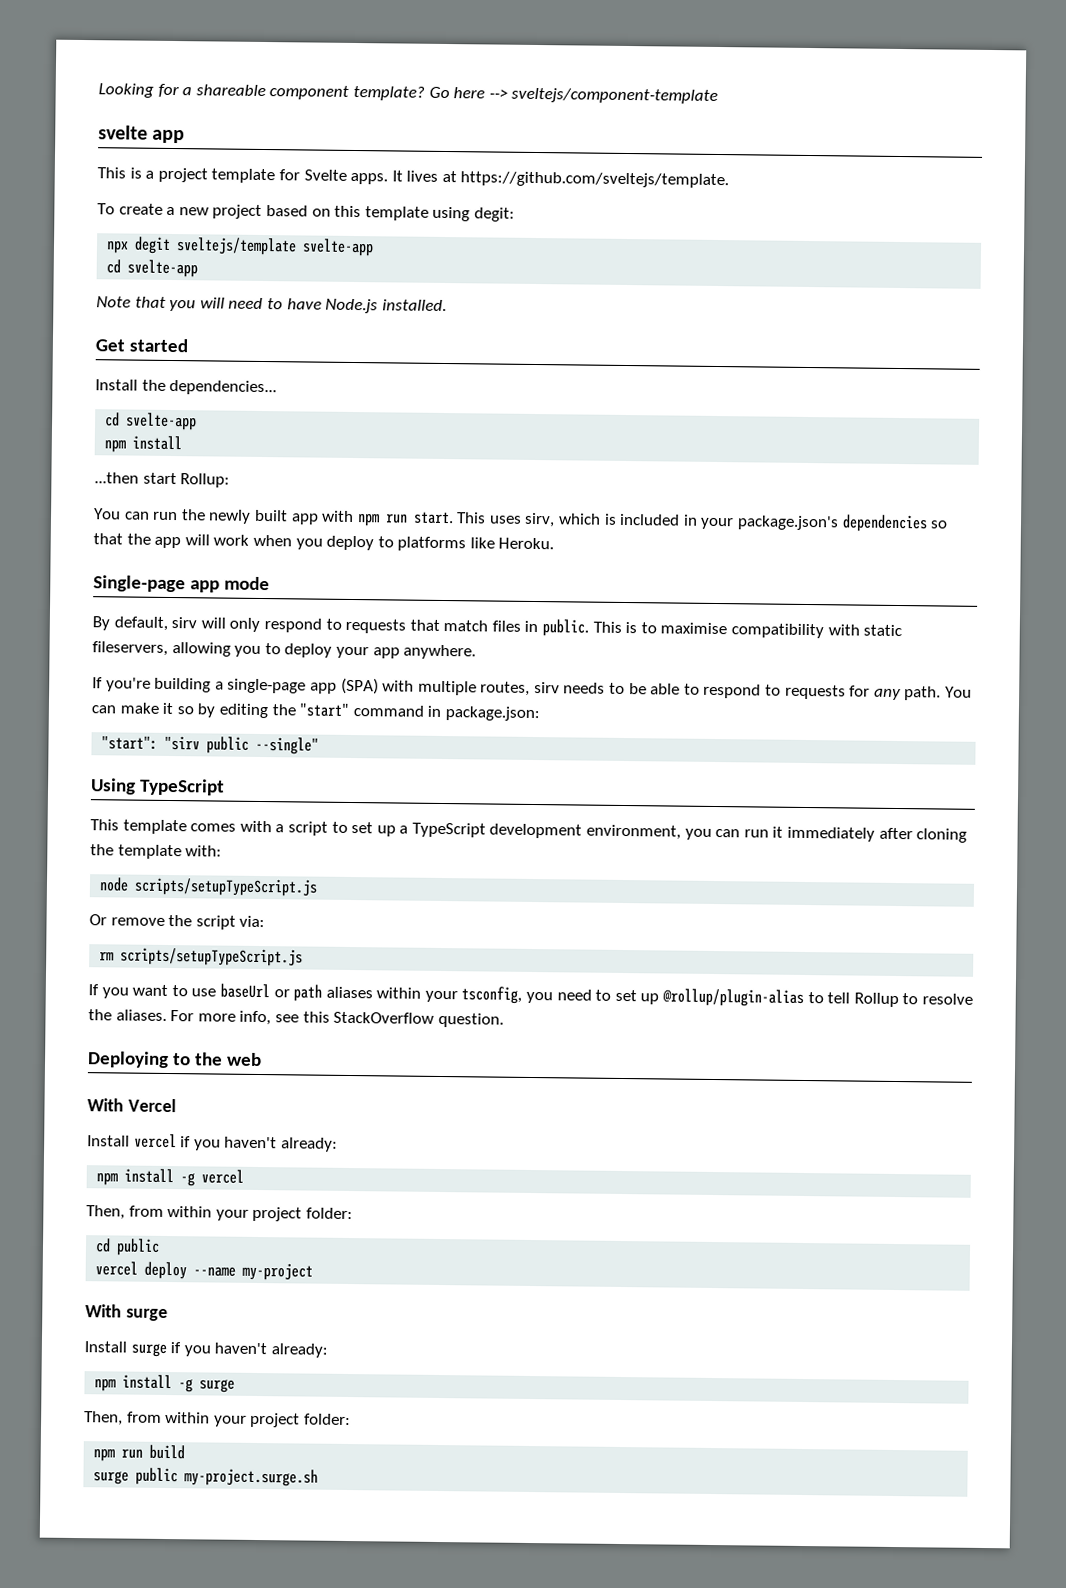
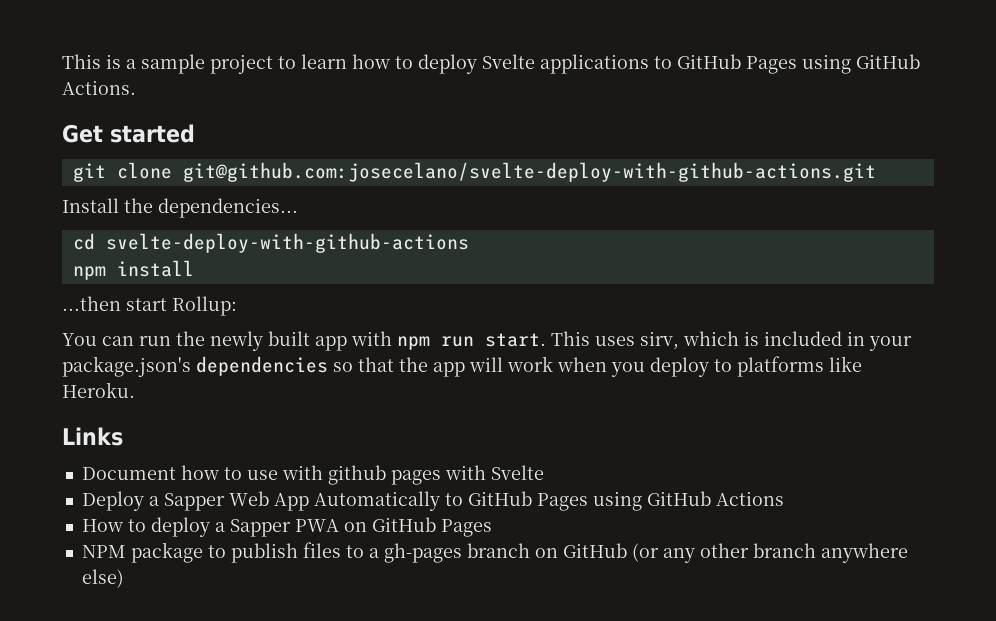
[98,83,719,104] [98,125,186,144] [97,167,730,189] [97,203,515,222] [106,236,375,257] [106,259,199,278] [96,296,447,314] Looking for a shareable component template? Go here --> sveltejs/component-template // svelte app // This is a project template for Svelte apps. It lives at https://github.com/sveltejs/template. // To create a new project based on this template using degit: // npx degit sveltejs/template svelte-app // cd svelte-app // Note that you will need to have Node.js installed. -> [62,54,920,74] [62,80,136,95] This is a sample project to learn how to deploy Svelte applications to GitHub Pages using GitHub Actions.
(188, 345) none -> [72,162,876,182] // git clone git@github.com:josecelano/svelte-deploy-with-github-actions.git
[125,412,198,431] svelte-app -> [105,233,469,253] svelte-deploy-with-github-actions
[93,575,270,593] [92,616,903,639] [92,641,477,660] [92,677,972,701] [91,702,540,722] [101,735,320,755] [90,778,225,796] [90,819,968,843] [90,844,223,860] [99,877,319,897] [89,914,266,930] [99,947,304,967] [88,983,973,1008] [88,1009,504,1028] [87,1051,262,1069] [87,1098,176,1113] [87,1133,338,1152] [96,1168,245,1187] [86,1205,353,1222] [95,1238,161,1256] [95,1261,314,1281] [85,1304,168,1322] [84,1341,328,1358] [94,1374,236,1393] [84,1411,351,1428] [93,1444,186,1462] [93,1467,319,1487] Single-page app mode // By default, sirv will only respond to requests that match files in public. This is to maximise compatibility with static fileservers, allowing you to deploy your app anywhere. // If you're building a single-page app (SPA) with multiple routes, sirv needs to be able to respond to requests for any path. You can make it so by editing the "start" command in package.json: // "start": "sirv public --single" // Using TypeScript // This template comes with a script to set up a TypeScript development environment, you can run it immediately after cloning the template with: // node scripts/setupTypeScript.js // Or remove the script via: // rm scripts/setupTypeScript.js // If you want to use baseUrl or path aliases within your tsconfig, you need to set up @rollup/plugin-alias to tell Rollup to resolve the aliases. For more info, see this StackOverflow question. // Deploying to the web // With Vercel // Install vercel if you haven't already: // npm install -g vercel // Then, from within your project folder: // cd public // vercel deploy --name my-project // With surge // Install surge if you haven't already: // npm install -g surge // Then, from within your project folder: // npm run build // surge public my-project.surge.sh -> [62,427,123,446] [81,465,544,485] [81,491,784,511] [81,517,492,537] [81,542,908,563] [81,569,124,588] Links // Document how to use with github pages with Svelte // Deploy a Sapper Web App Automatically to GitHub Pages using GitHub Actions // How to deploy a Sapper PWA on GitHub Pages // NPM package to publish files to a gh-pages branch on GitHub (or any other branch anywhere else)

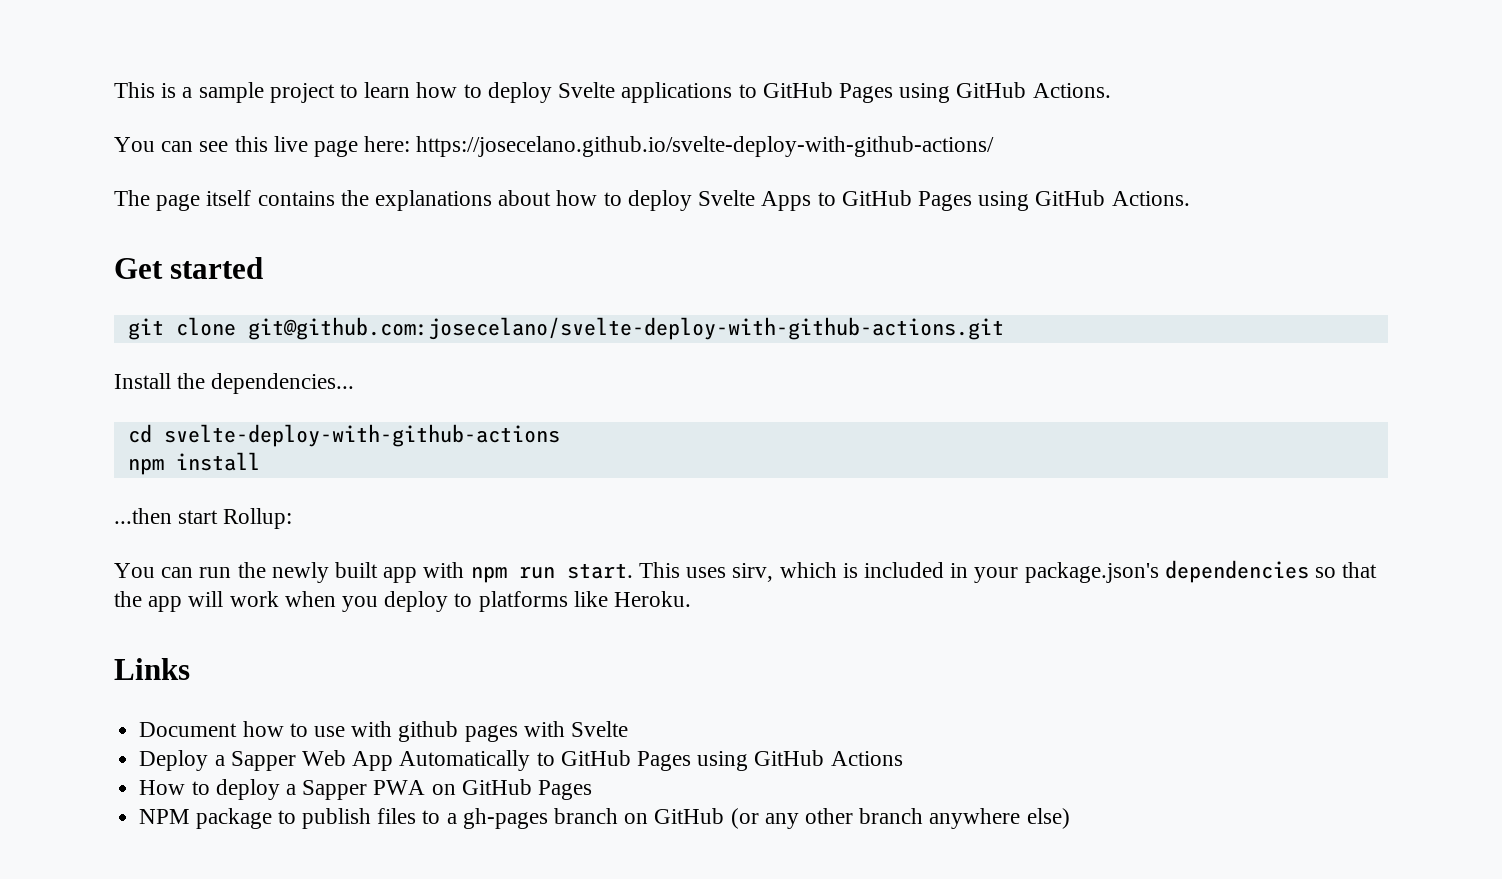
(136, 87) none -> [114,136,995,157] [114,190,1190,211] // You can see this live page here: https://josecelano.github.io/svelte-deploy-with-github-actions/ // The page itself contains the explanations about how to deploy Svelte Apps to GitHub Pages using GitHub Actions.

